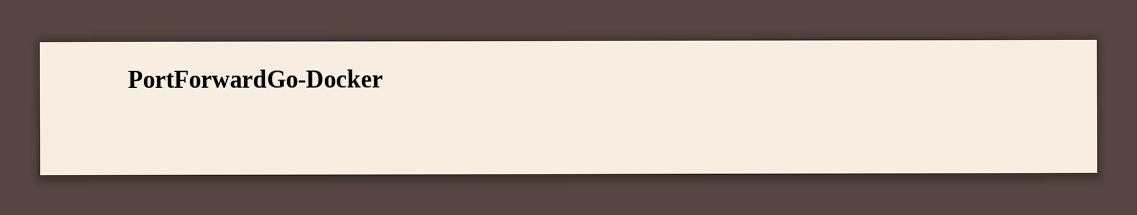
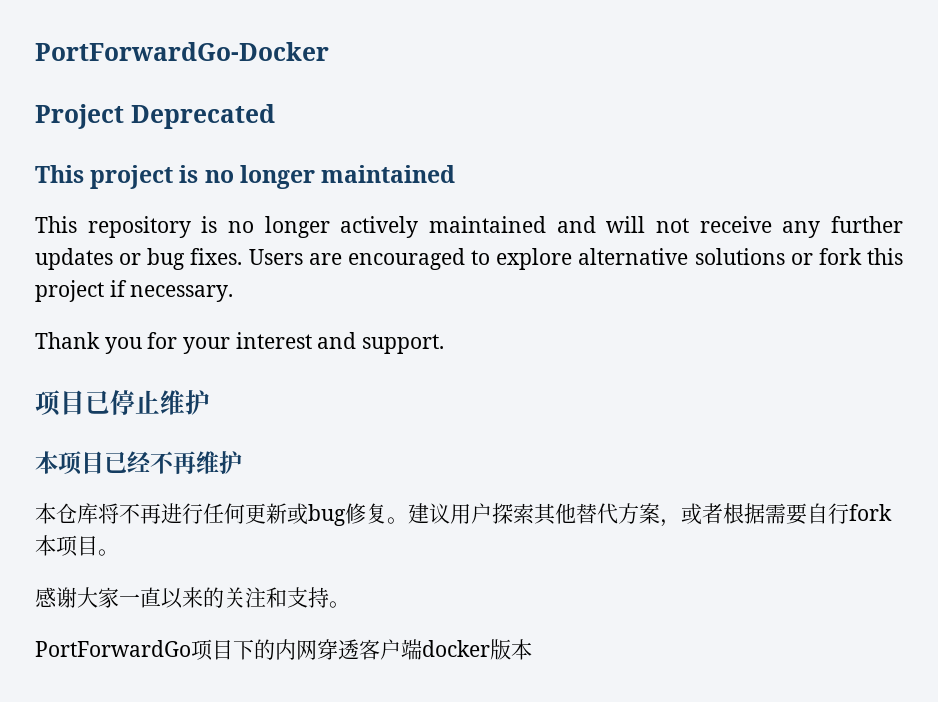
(383, 78) none -> [35,104,275,129] [35,165,456,189] [35,216,903,238] [35,248,904,270] [35,280,234,302] [35,332,445,354] [35,390,210,416] [35,451,242,475] [35,503,892,527] [35,535,119,557] [35,587,350,609] [35,639,532,661] // Project Deprecated // This project is no longer maintained // This repository is no longer actively maintained and will not receive any further updates or bug fixes. Users are encouraged to explore alternative solutions or fork this project if necessary. // Thank you for your interest and support. // 项目已停止维护 // 本项目已经不再维护 // 本仓库将不再进行任何更新或bug修复。建议用户探索其他替代方案，或者根据需要自行fork本项目。 // 感谢大家一直以来的关注和支持。 // PortForwardGo项目下的内网穿透客户端docker版本

